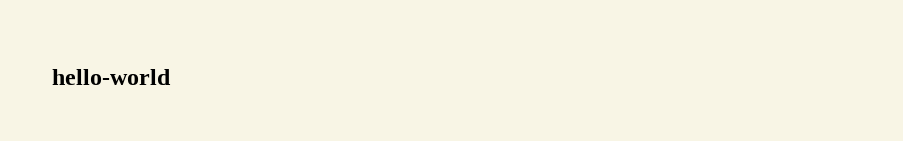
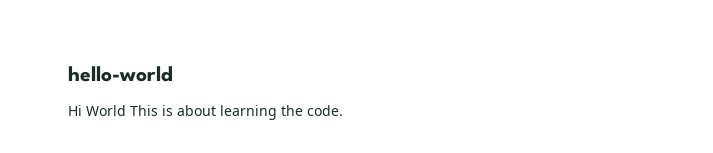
(171, 77) none -> [68,105,343,120] // Hi World This is about learning the code.

